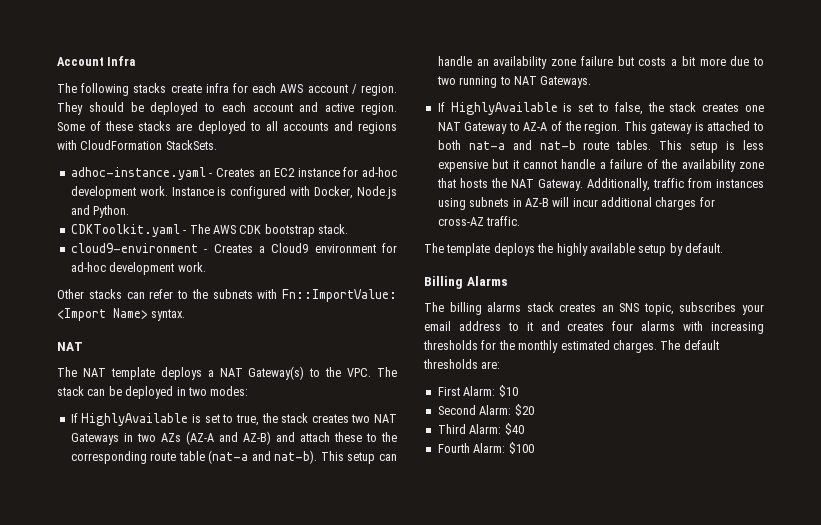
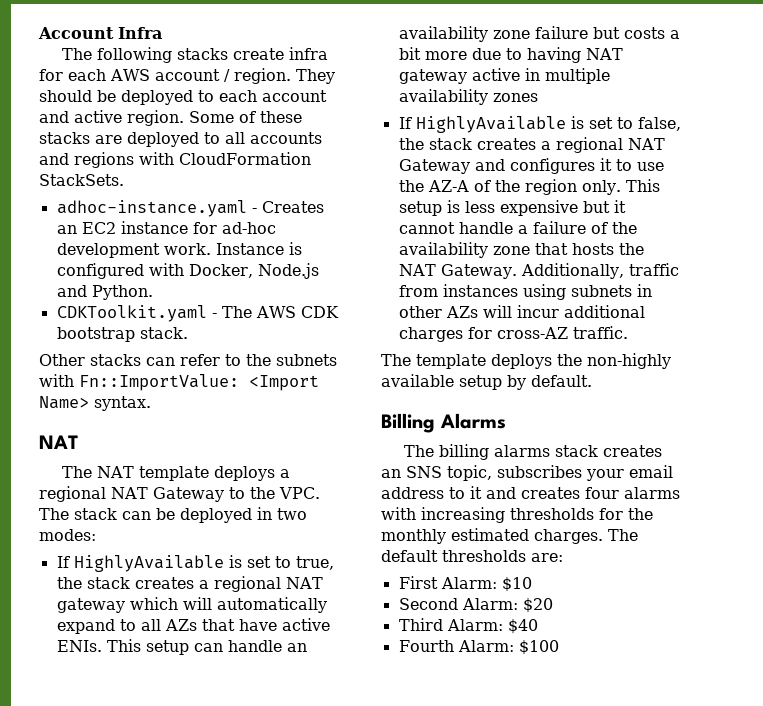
[70,243,397,253] [70,262,206,275] // cloud9-environment - Creates a Cloud9 environment for ad-hoc development work. -> (188, 333) none
[219,366,305,380] NAT Gateway(s) -> [39,486,224,502] regional NAT Gateway
[351,414,397,423] [70,431,397,445] [70,450,318,464] two NAT Gateways in two AZs (AZ-A and AZ-B) and attach these to the corresponding route table (nat-a and nat-b). -> [198,576,323,592] [56,597,327,613] [56,618,330,634] [56,640,102,652] a regional NAT gateway which will automatically expand to all AZs that have active ENIs.
[436,76,592,88] two running to NAT Gateways. -> [526,47,623,63] [398,68,610,84] [398,89,538,105] having NAT gateway active in multiple availability zones
[744,105,764,112] [437,121,764,134] [437,140,652,150] one NAT Gateway to AZ-A of the region. This gateway is attached to both nat-a and nat-b route tables. -> [540,137,665,153] [398,158,664,174] [398,179,621,195] a regional NAT Gateway and configures it to use the AZ-A of the region only.
[524,198,549,207] AZ-B -> [398,306,478,318] other AZs
[556,243,588,256] highly -> [587,353,671,369] non-highly

